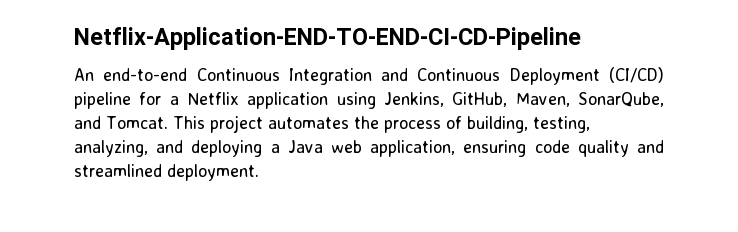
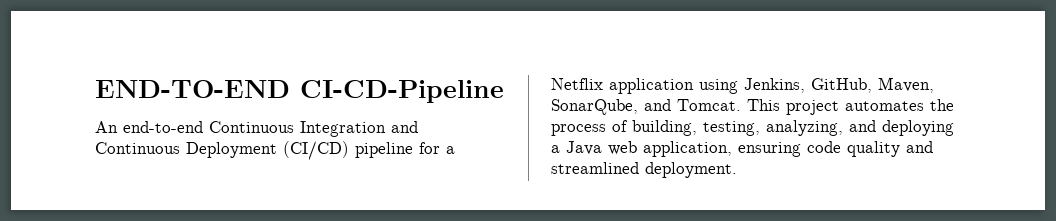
[74,27,581,50] Netflix-Application-END-TO-END-CI-CD-Pipeline -> [95,80,504,103] END-TO-END CI-CD-Pipeline

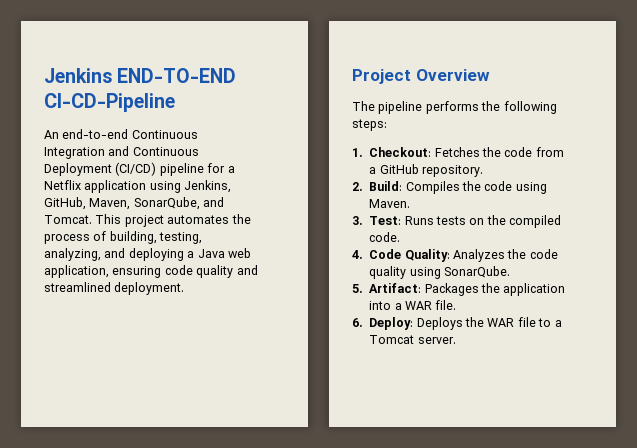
(95, 89) none -> [44,68,112,83] Jenkins
(737, 170) none -> [352,69,490,84] [352,101,557,114] [352,119,387,131] [352,147,564,157] [369,164,483,177] [352,181,547,194] [369,199,411,208] [352,215,562,228] [369,232,401,242] [352,249,558,262] [369,266,510,279] [352,283,566,296] [369,300,457,310] [352,317,562,330] [369,335,456,344] // Project Overview // The pipeline performs the following steps: // 1. Checkout: Fetches the code from a GitHub repository. // 2. Build: Compiles the code using Maven. // 3. Test: Runs tests on the compiled code. // 4. Code Quality: Analyzes the code quality using SonarQube. // 5. Artifact: Packages the application into a WAR file. // 6. Deploy: Deploys the WAR file to a Tomcat server.

